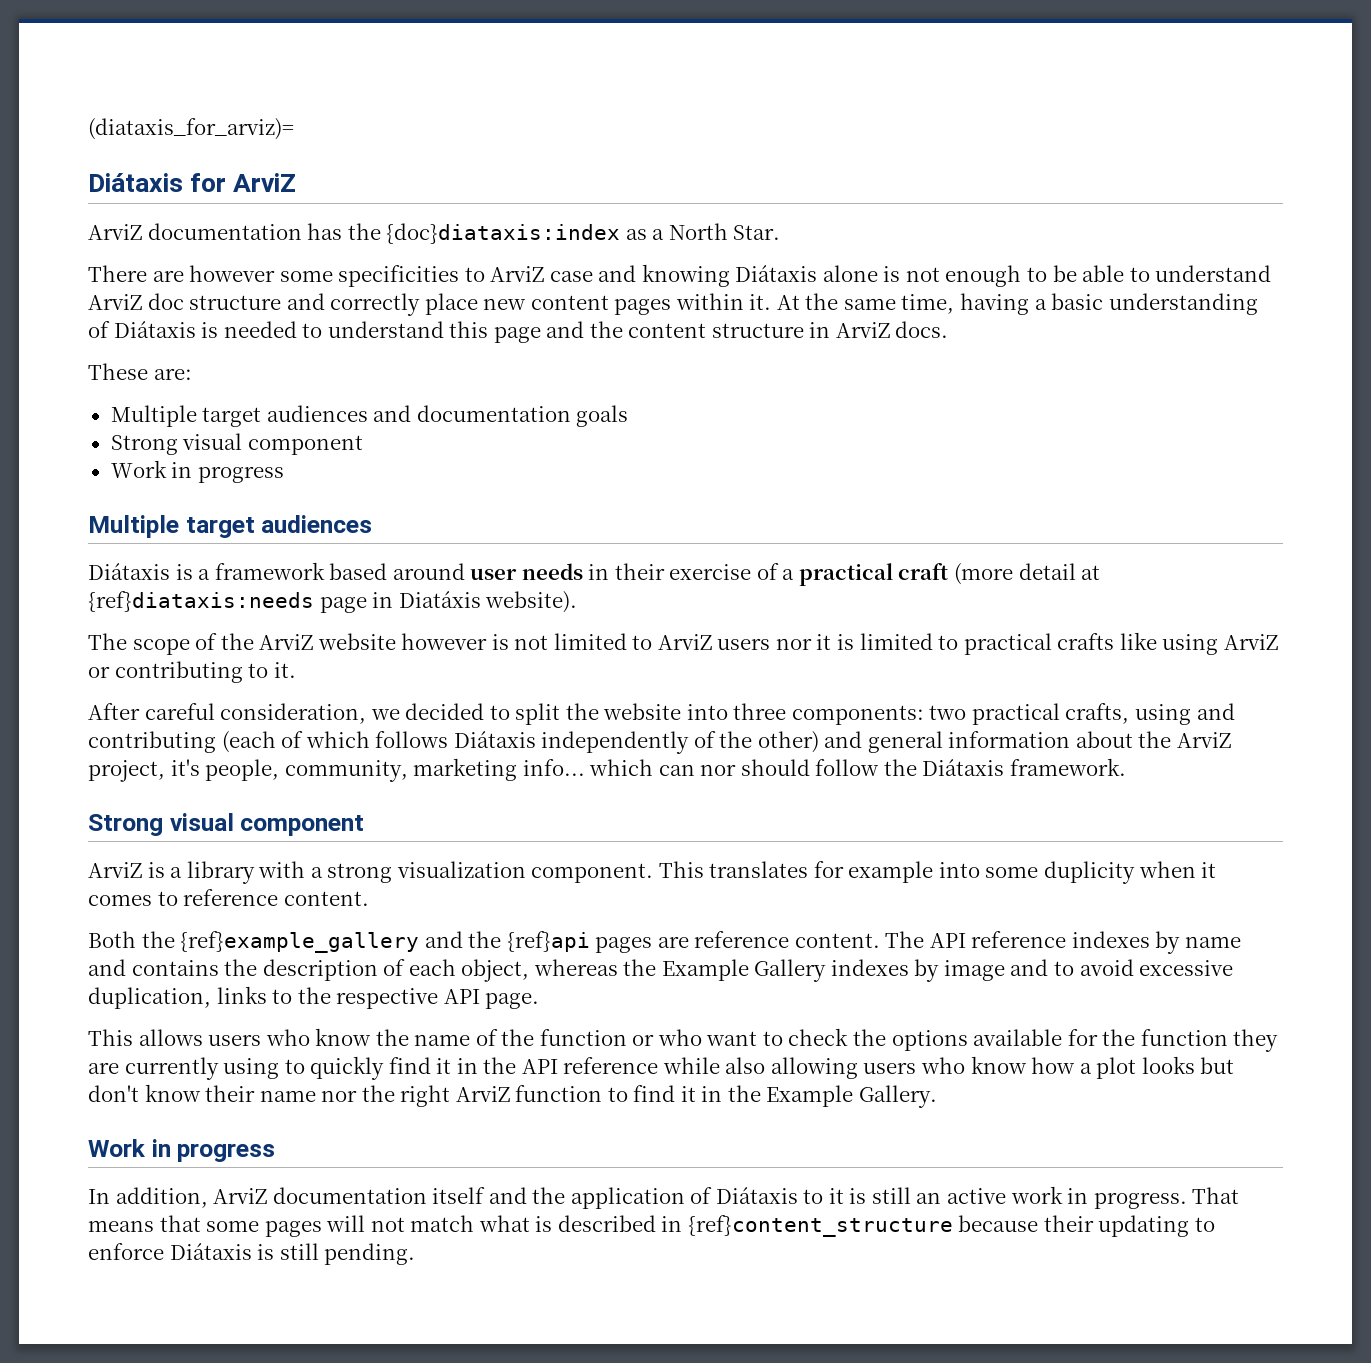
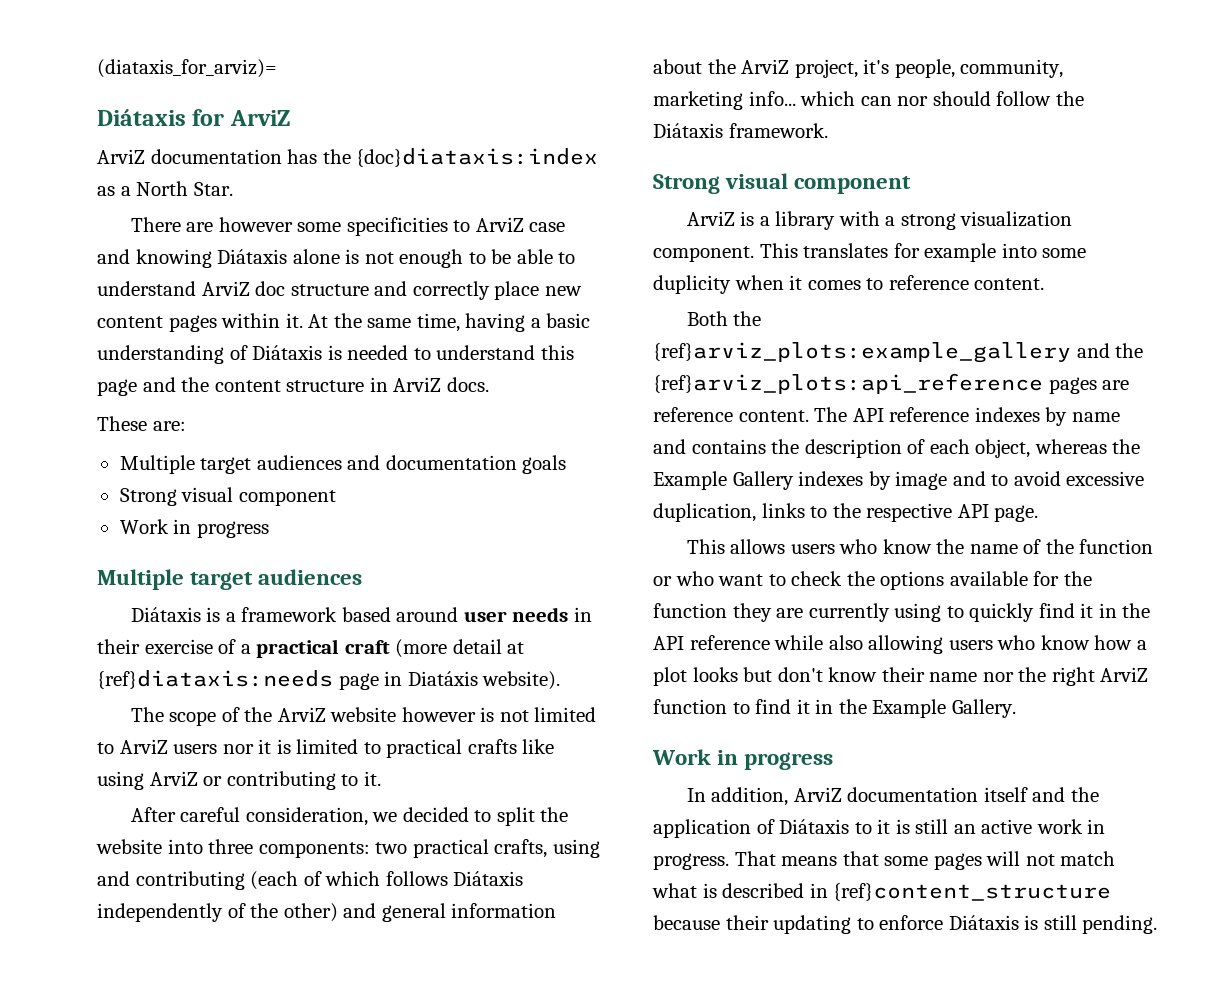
[180,931,590,953] {ref}example_gallery and the {ref}api -> [653,342,1144,363] [653,373,1043,394] {ref}arviz_plots:example_gallery and the {ref}arviz_plots:api_reference

